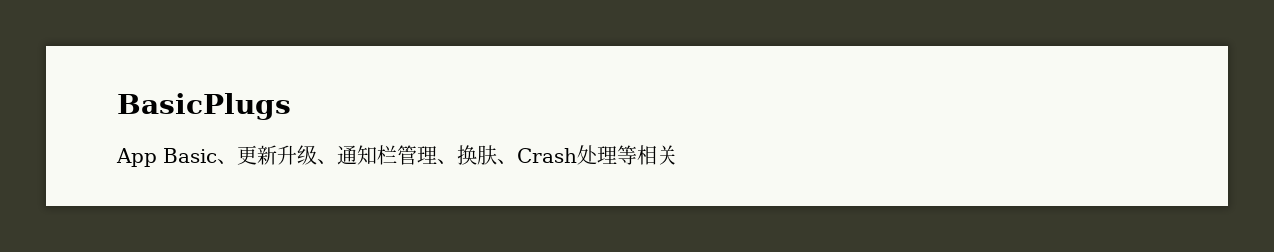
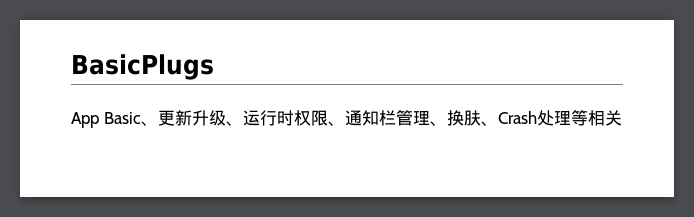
(337, 161) none -> [242,110,345,126] 运行时权限、

